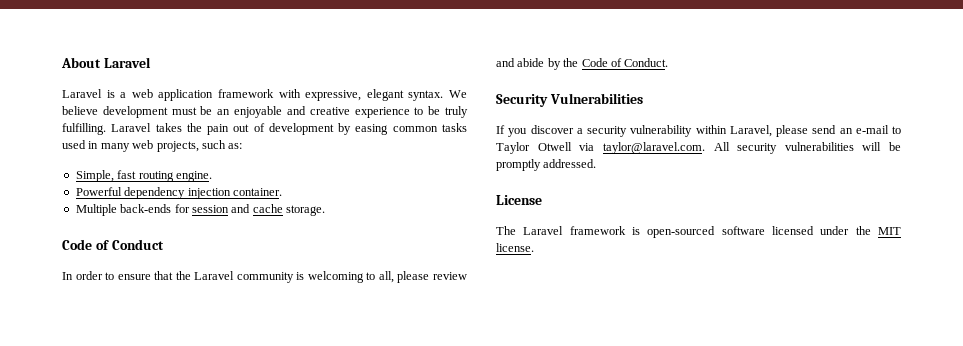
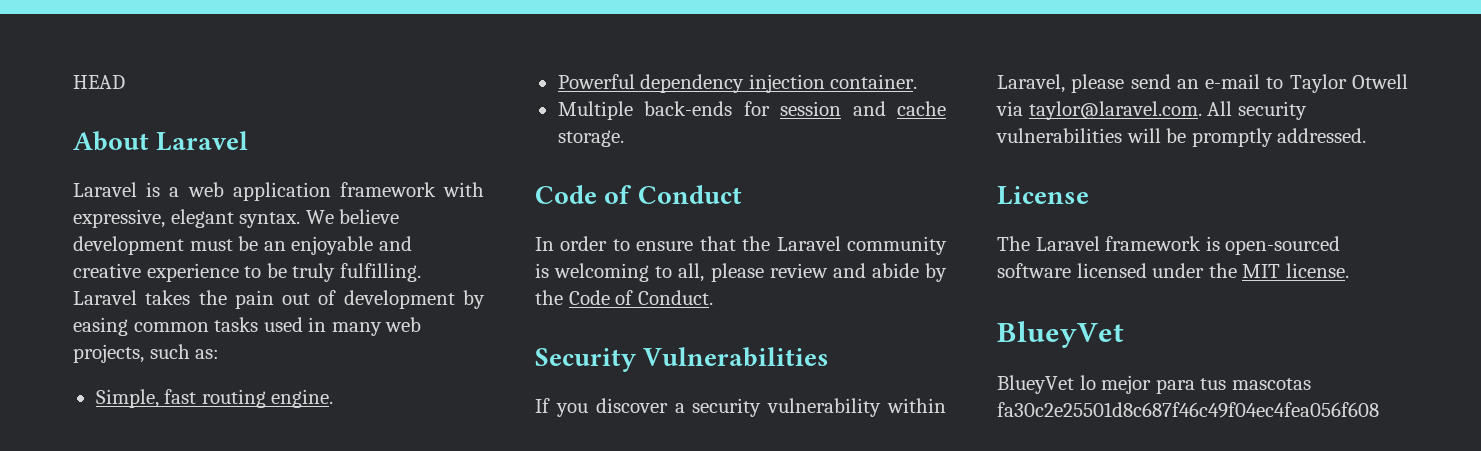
(61, 62) none -> [73,75,125,89] HEAD //
(534, 247) none -> [997,321,1124,348] [997,375,1311,394] [997,402,1379,418] // BlueyVet // BlueyVet lo mejor para tus mascotas fa30c2e25501d8c687f46c49f04ec4fea056f608

